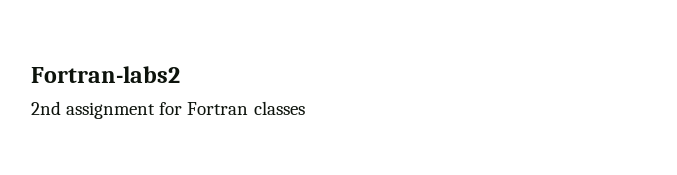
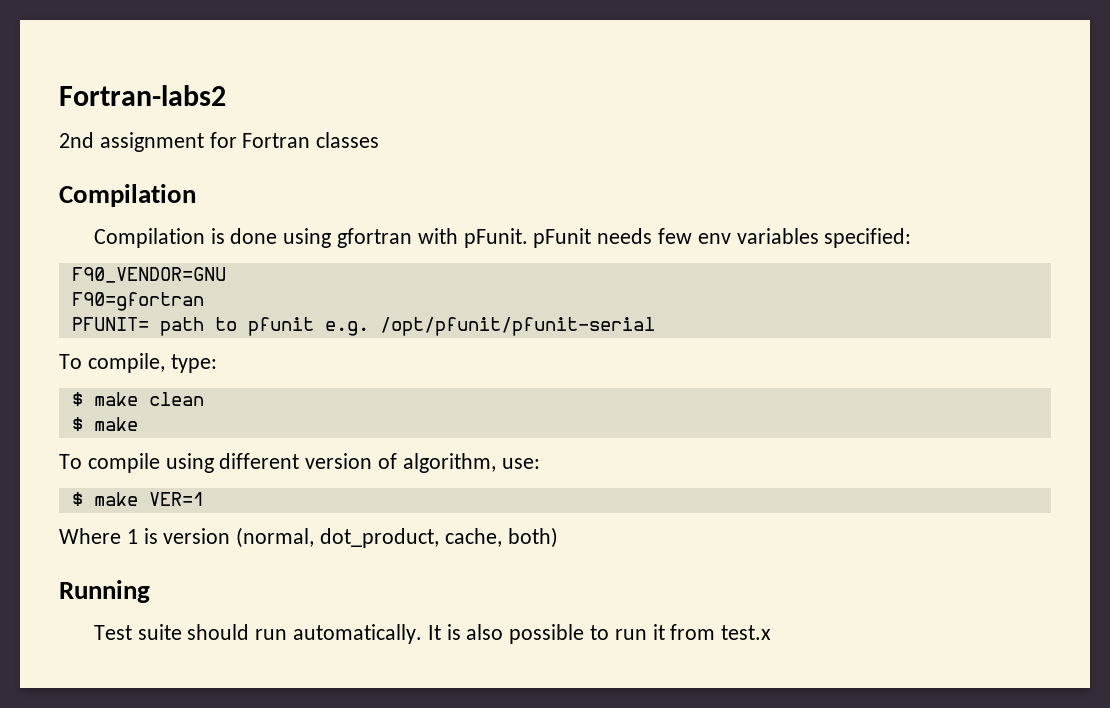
(305, 108) none -> [59,184,196,207] [93,228,912,248] [71,267,226,283] [71,292,204,311] [71,317,655,336] [59,353,217,373] [71,392,204,406] [71,417,138,431] [59,453,540,473] [71,492,204,506] [59,527,558,548] [59,580,150,603] [93,624,772,644] // Compilation // Compilation is done using gfortran with pFunit. pFunit needs few env variables specified: // F90_VENDOR=GNU // F90=gfortran // PFUNIT= path to pfunit e.g. /opt/pfunit/pfunit-serial // To compile, type: // $ make clean // $ make // To compile using different version of algorithm, use: // $ make VER=1 // Where 1 is version (normal, dot_product, cache, both) // Running // Test suite should run automatically. It is also possible to run it from test.x

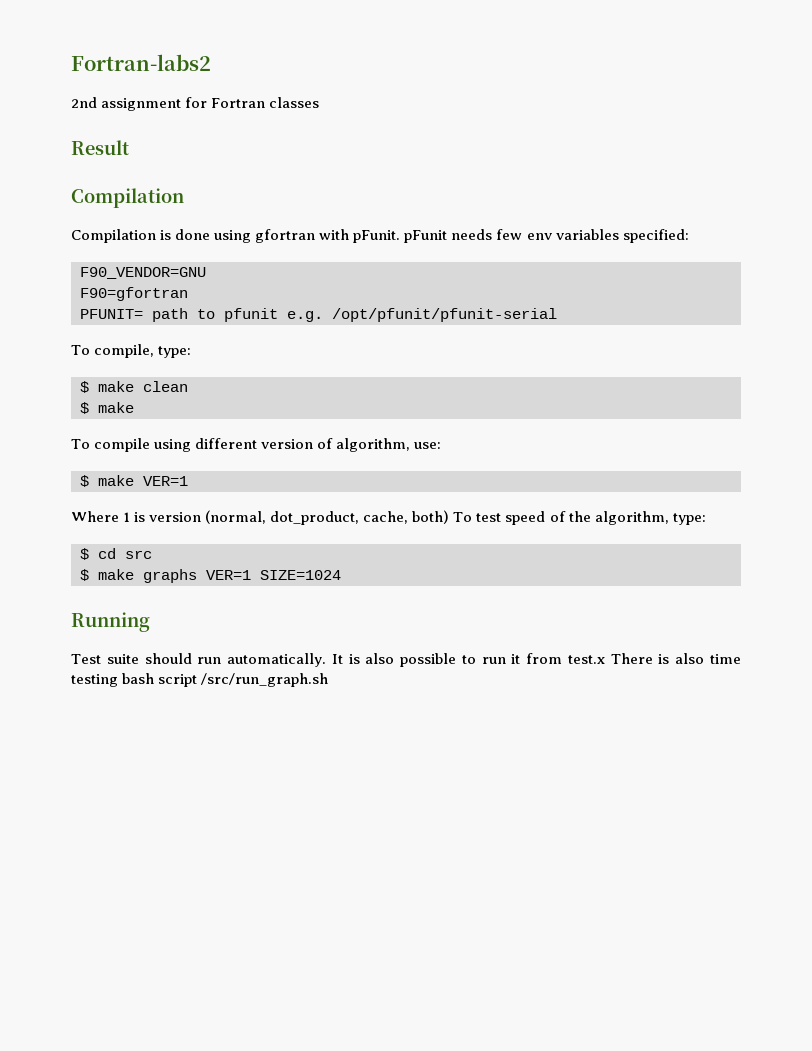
(380, 140) none -> [71,140,129,155] // Result
(558, 537) none -> [453,511,706,525] [80,548,152,560] [80,569,341,583] To test speed of the algorithm, type: // $ cd src // $ make graphs VER=1 SIZE=1024
(772, 632) none -> [610,653,741,664] [71,673,329,687] There is also time testing bash script /src/run_graph.sh

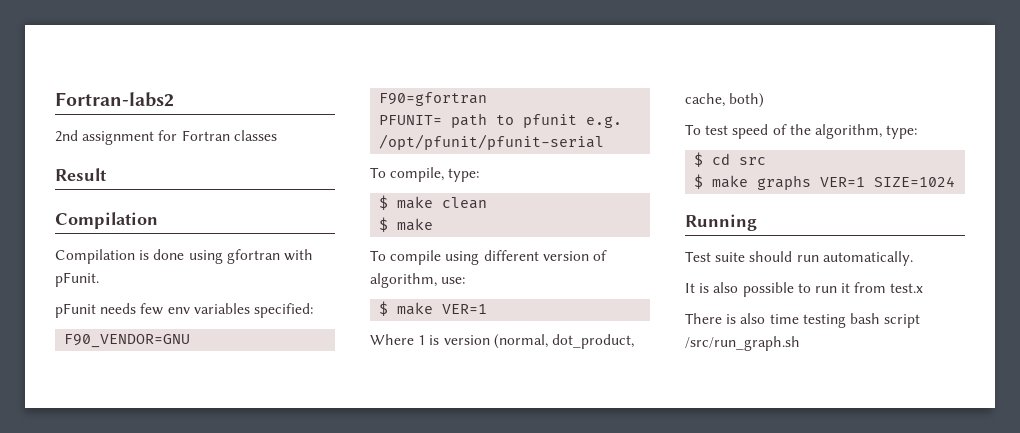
(401, 236) none -> (99, 279) //
(450, 517) none -> (765, 100) //
(327, 660) none -> (913, 258) //
(605, 659) none -> (924, 288) //

